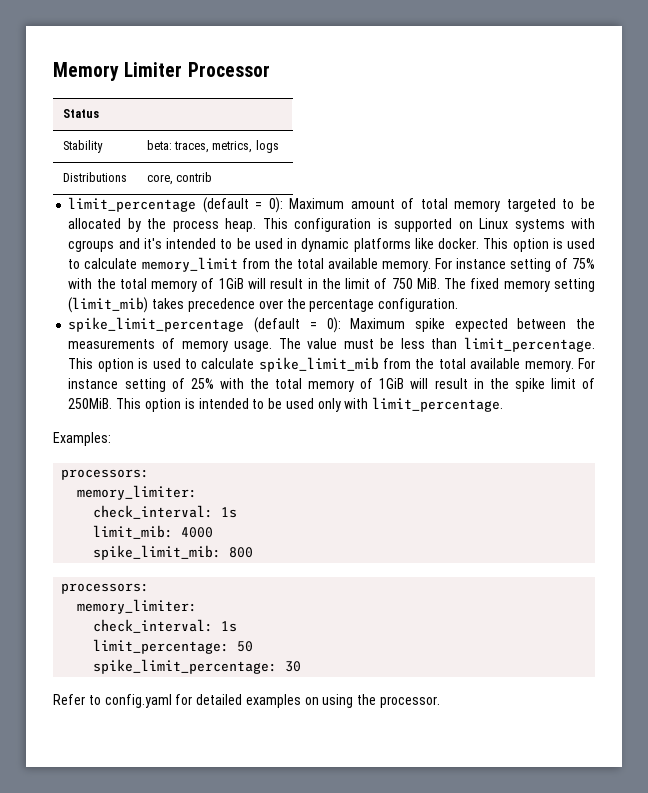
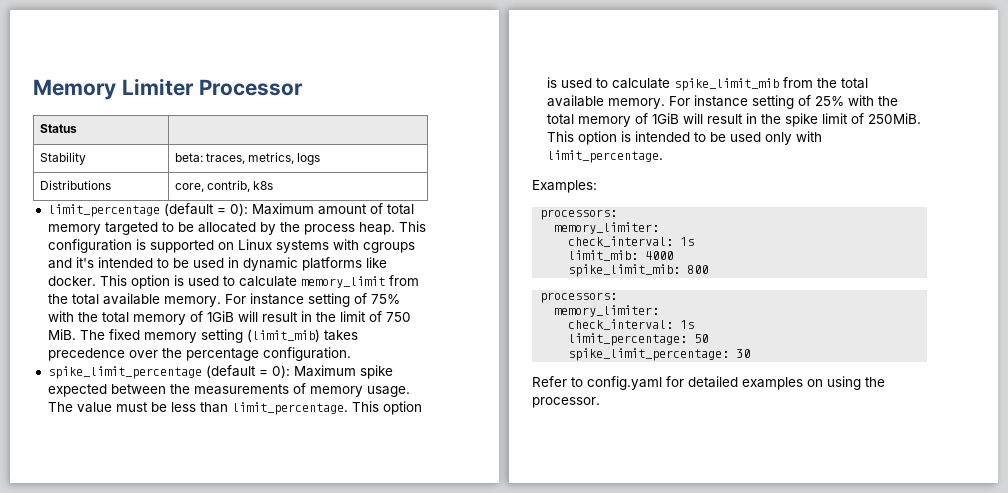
[175,172,212,182] contrib -> [206,180,274,192] contrib, k8s

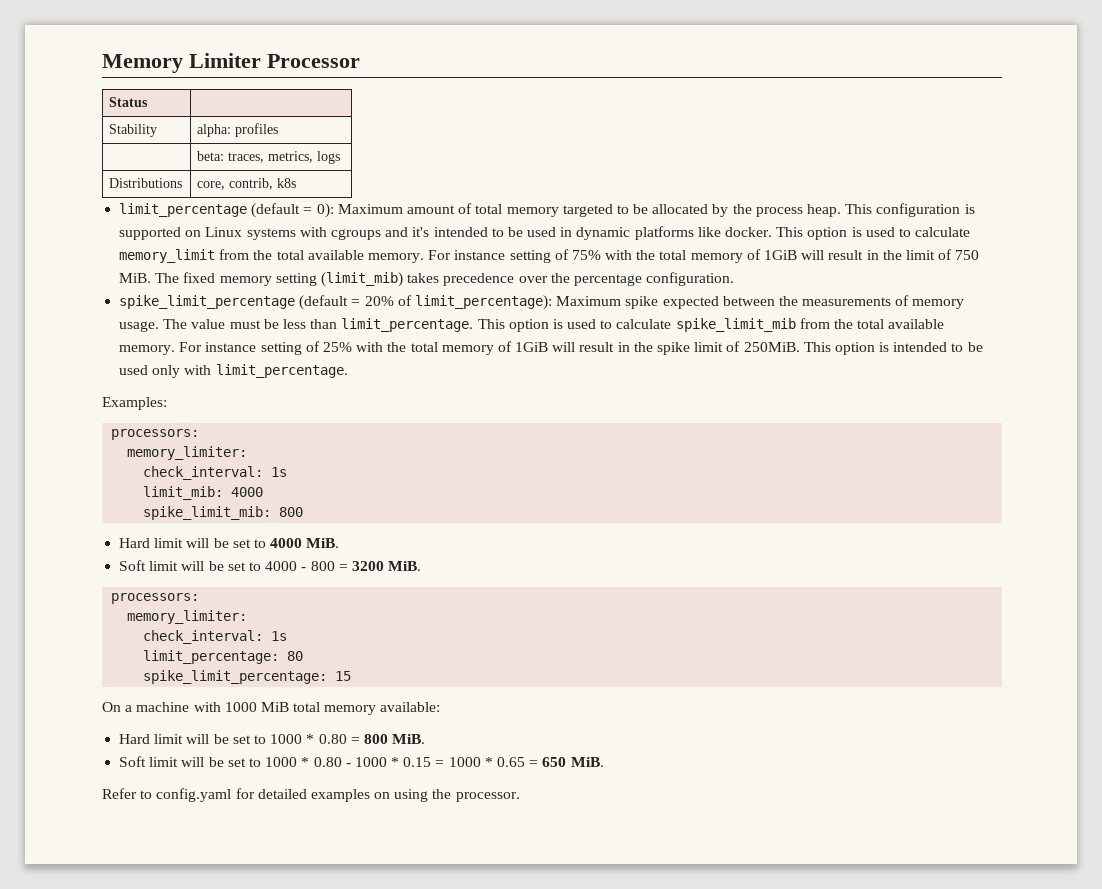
(86, 158) none -> [197,123,279,137] | alpha: profiles //
[271,365,290,378] 0): -> [364,295,552,310] 20% of limit_percentage):
(709, 269) none -> [119,538,340,548] [119,560,422,571] // Hard limit will be set to 4000 MiB. // Soft limit will be set to 4000 - 800 = 3200 MiB.
[694,334,709,343] 50 -> [287,651,304,661] 80
[736,349,751,358] 30 -> [335,671,352,681] [102,702,441,715] [119,734,426,744] [119,756,604,767] 15 // On a machine with 1000 MiB total memory available: // Hard limit will be set to 1000 * 0.80 = 800 MiB. // Soft limit will be set to 1000 * 0.80 - 1000 * 0.15 = 1000 * 0.65 = 650 MiB.

